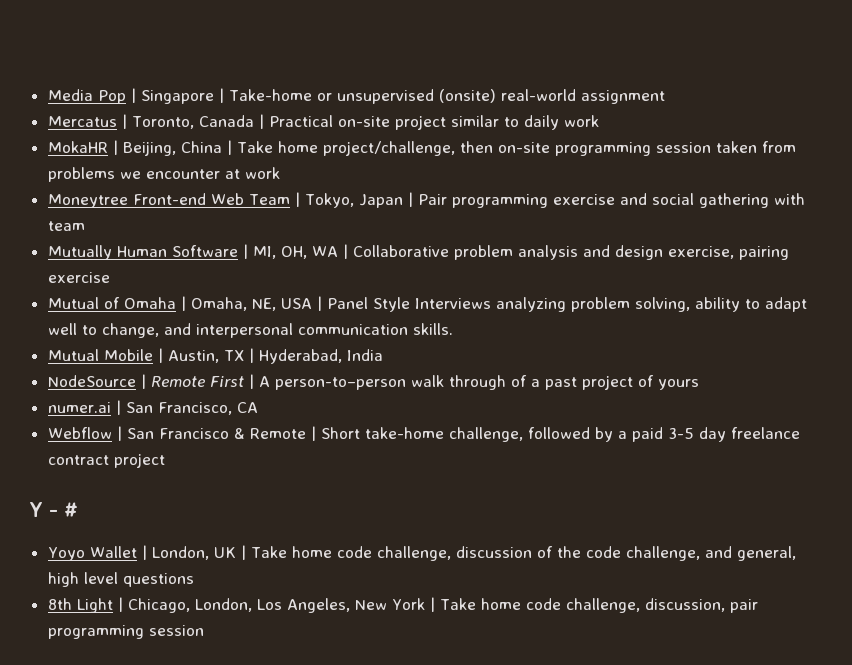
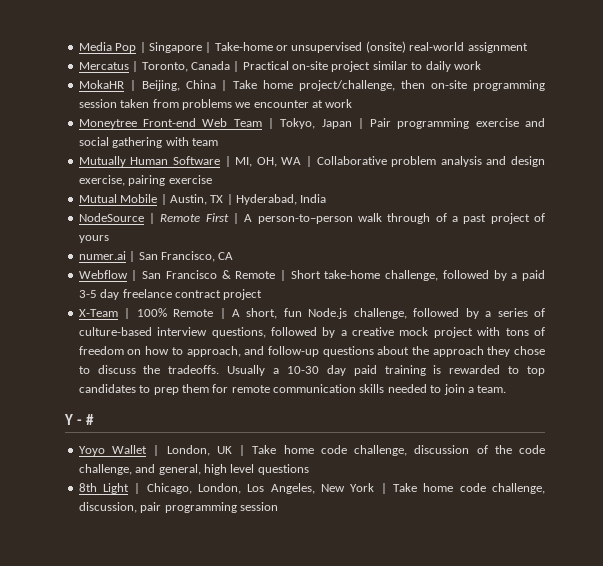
[47,296,807,312] [47,323,453,338] // Mutual of Omaha | Omaha, NE, USA | Panel Style Interviews analyzing problem solving, ability to adapt well to change, and interpersonal communication skills. -> (212, 179) none
(165, 460) none -> [78,308,545,319] [78,327,545,338] [78,346,545,357] [78,365,546,376] [78,384,507,395] // X-Team | 100% Remote | A short, fun Node.js challenge, followed by a series of culture-based interview questions, followed by a creative mock project with tons of freedom on how to approach, and follow-up questions about the approach they chose to discuss the tradeoffs. Usually a 10-30 day paid training is rewarded to top candidates to prep them for remote communication skills needed to join a team.

